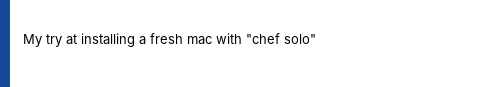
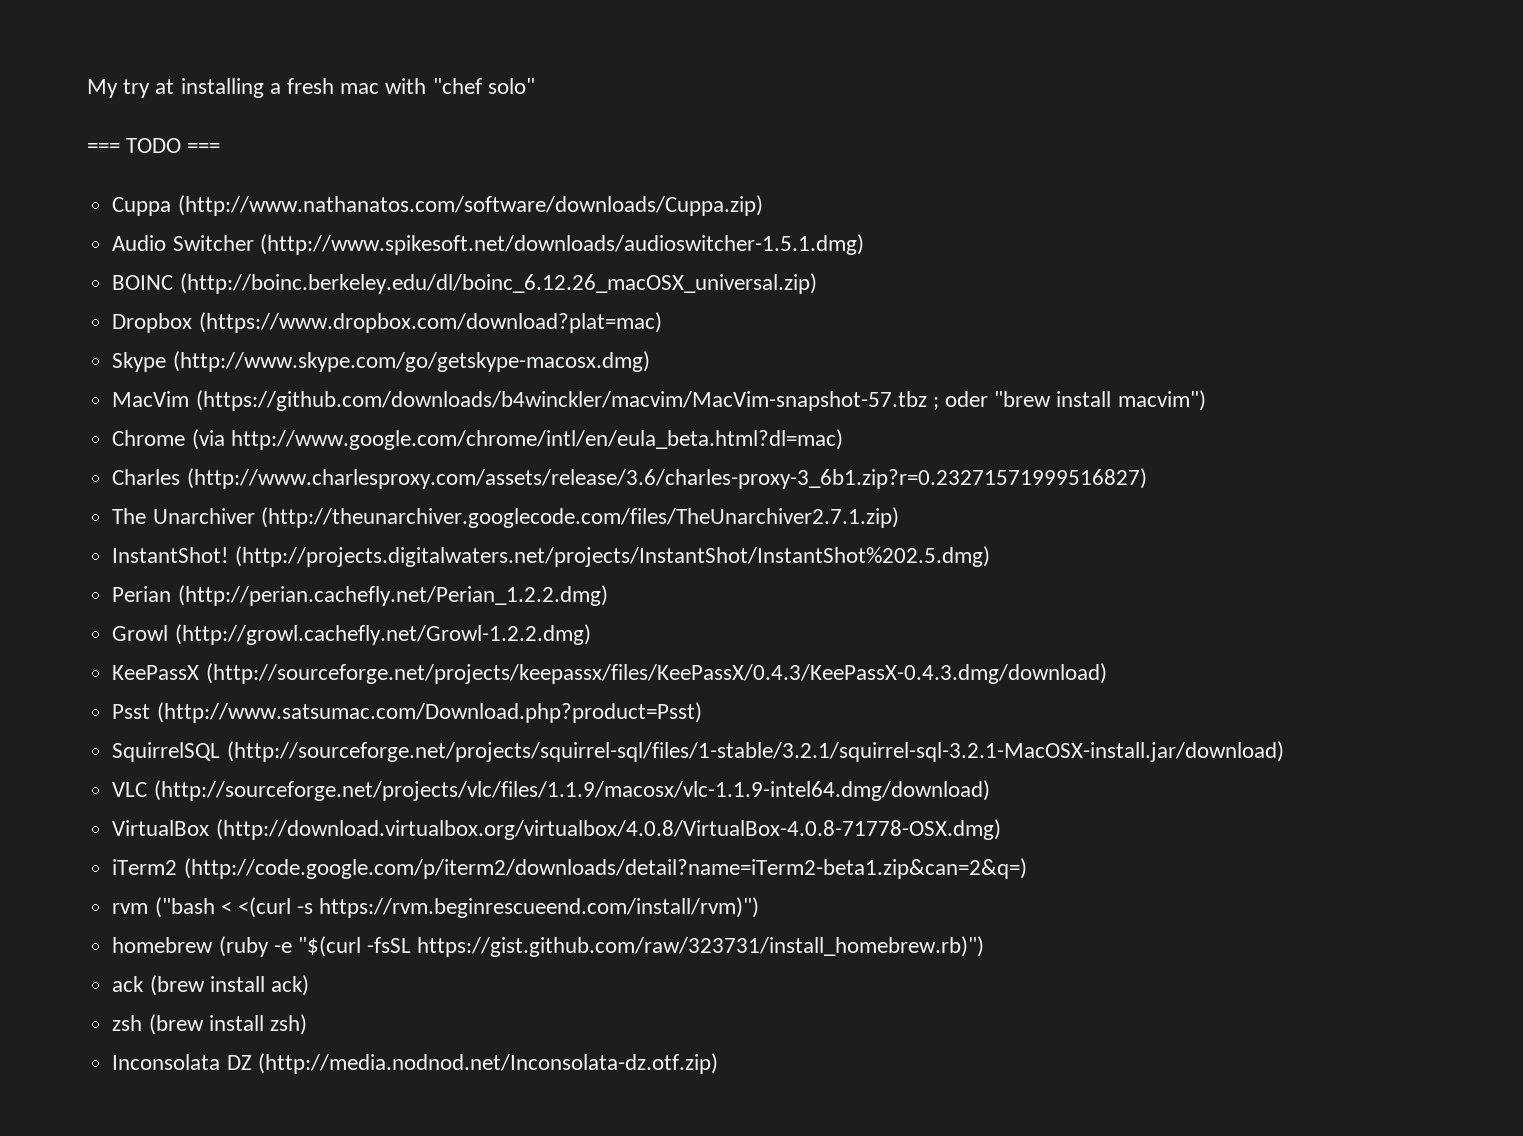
(316, 39) none -> [87,138,221,153] [112,195,763,216] [112,234,864,255] [112,273,817,294] [112,312,662,333] [112,351,650,372] [112,390,1206,411] [112,429,843,450] [112,468,1147,489] [112,507,899,528] [112,546,990,567] [112,585,608,606] [112,624,591,645] [112,663,1107,684] [112,702,702,723] [112,741,1284,762] [112,780,990,801] [112,819,1001,840] [112,858,1027,879] [112,897,760,918] [112,936,985,957] [112,975,309,996] [112,1014,307,1035] [112,1053,718,1074] // === TODO === // Cuppa (http://www.nathanatos.com/software/downloads/Cuppa.zip) // Audio Switcher (http://www.spikesoft.net/downloads/audioswitcher-1.5.1.dmg) // BOINC (http://boinc.berkeley.edu/dl/boinc_6.12.26_macOSX_universal.zip) // Dropbox (https://www.dropbox.com/download?plat=mac) // Skype (http://www.skype.com/go/getskype-macosx.dmg) // MacVim (https://github.com/downloads/b4winckler/macvim/MacVim-snapshot-57.tbz ; oder "brew install macvim") // Chrome (via http://www.google.com/chrome/intl/en/eula_beta.html?dl=mac) // Charles (http://www.charlesproxy.com/assets/release/3.6/charles-proxy-3_6b1.zip?r=0.23271571999516827) // The Unarchiver (http://theunarchiver.googlecode.com/files/TheUnarchiver2.7.1.zip) // InstantShot! (http://projects.digitalwaters.net/projects/InstantShot/InstantShot%202.5.dmg) // Perian (http://perian.cachefly.net/Perian_1.2.2.dmg) // Growl (http://growl.cachefly.net/Growl-1.2.2.dmg) // KeePassX (http://sourceforge.net/projects/keepassx/files/KeePassX/0.4.3/KeePassX-0.4.3.dmg/download) // Psst (http://www.satsumac.com/Download.php?product=Psst) // SquirrelSQL (http://sourceforge.net/projects/squirrel-sql/files/1-stable/3.2.1/squirrel-sql-3.2.1-MacOSX-install.jar/download) // VLC (http://sourceforge.net/projects/vlc/files/1.1.9/macosx/vlc-1.1.9-intel64.dmg/download) // VirtualBox (http://download.virtualbox.org/virtualbox/4.0.8/VirtualBox-4.0.8-71778-OSX.dmg) // iTerm2 (http://code.google.com/p/iterm2/downloads/detail?name=iTerm2-beta1.zip&can=2&q=) // rvm ("bash < <(curl -s https://rvm.beginrescueend.com/install/rvm)") // homebrew (ruby -e "$(curl -fsSL https://gist.github.com/raw/323731/install_homebrew.rb)") // ack (brew install ack) // zsh (brew install zsh) // Inconsolata DZ (http://media.nodnod.net/Inconsolata-dz.otf.zip)

